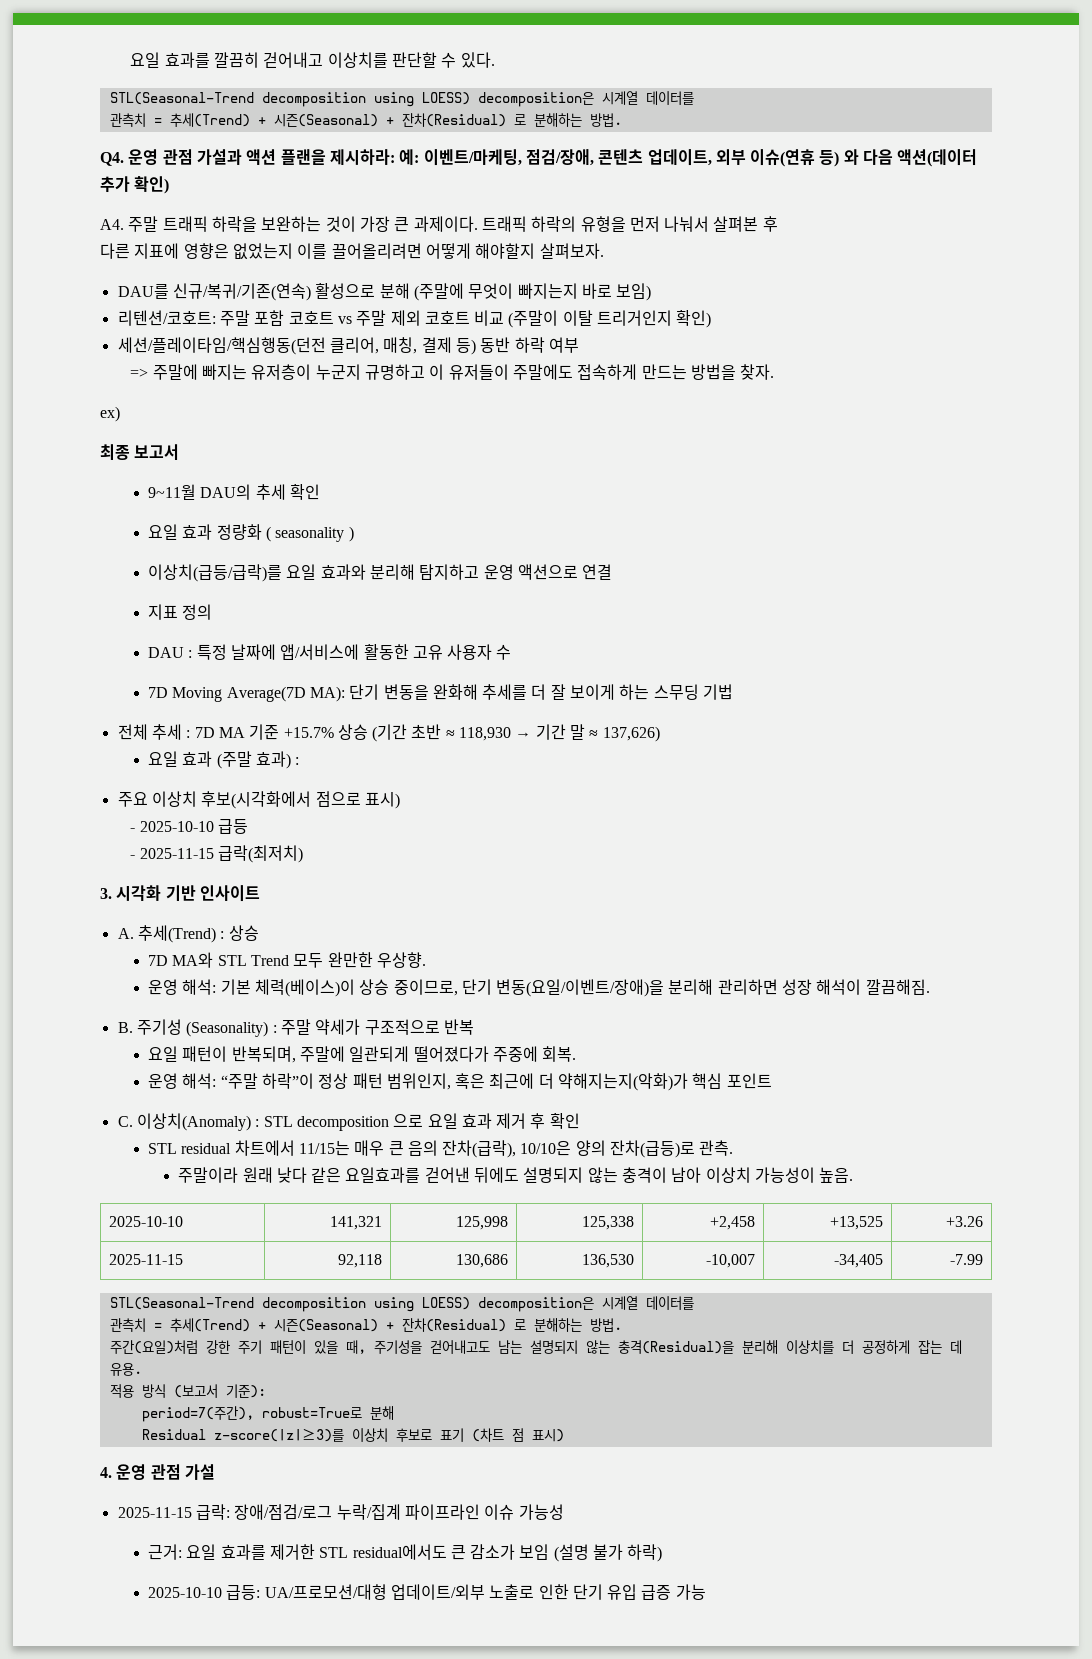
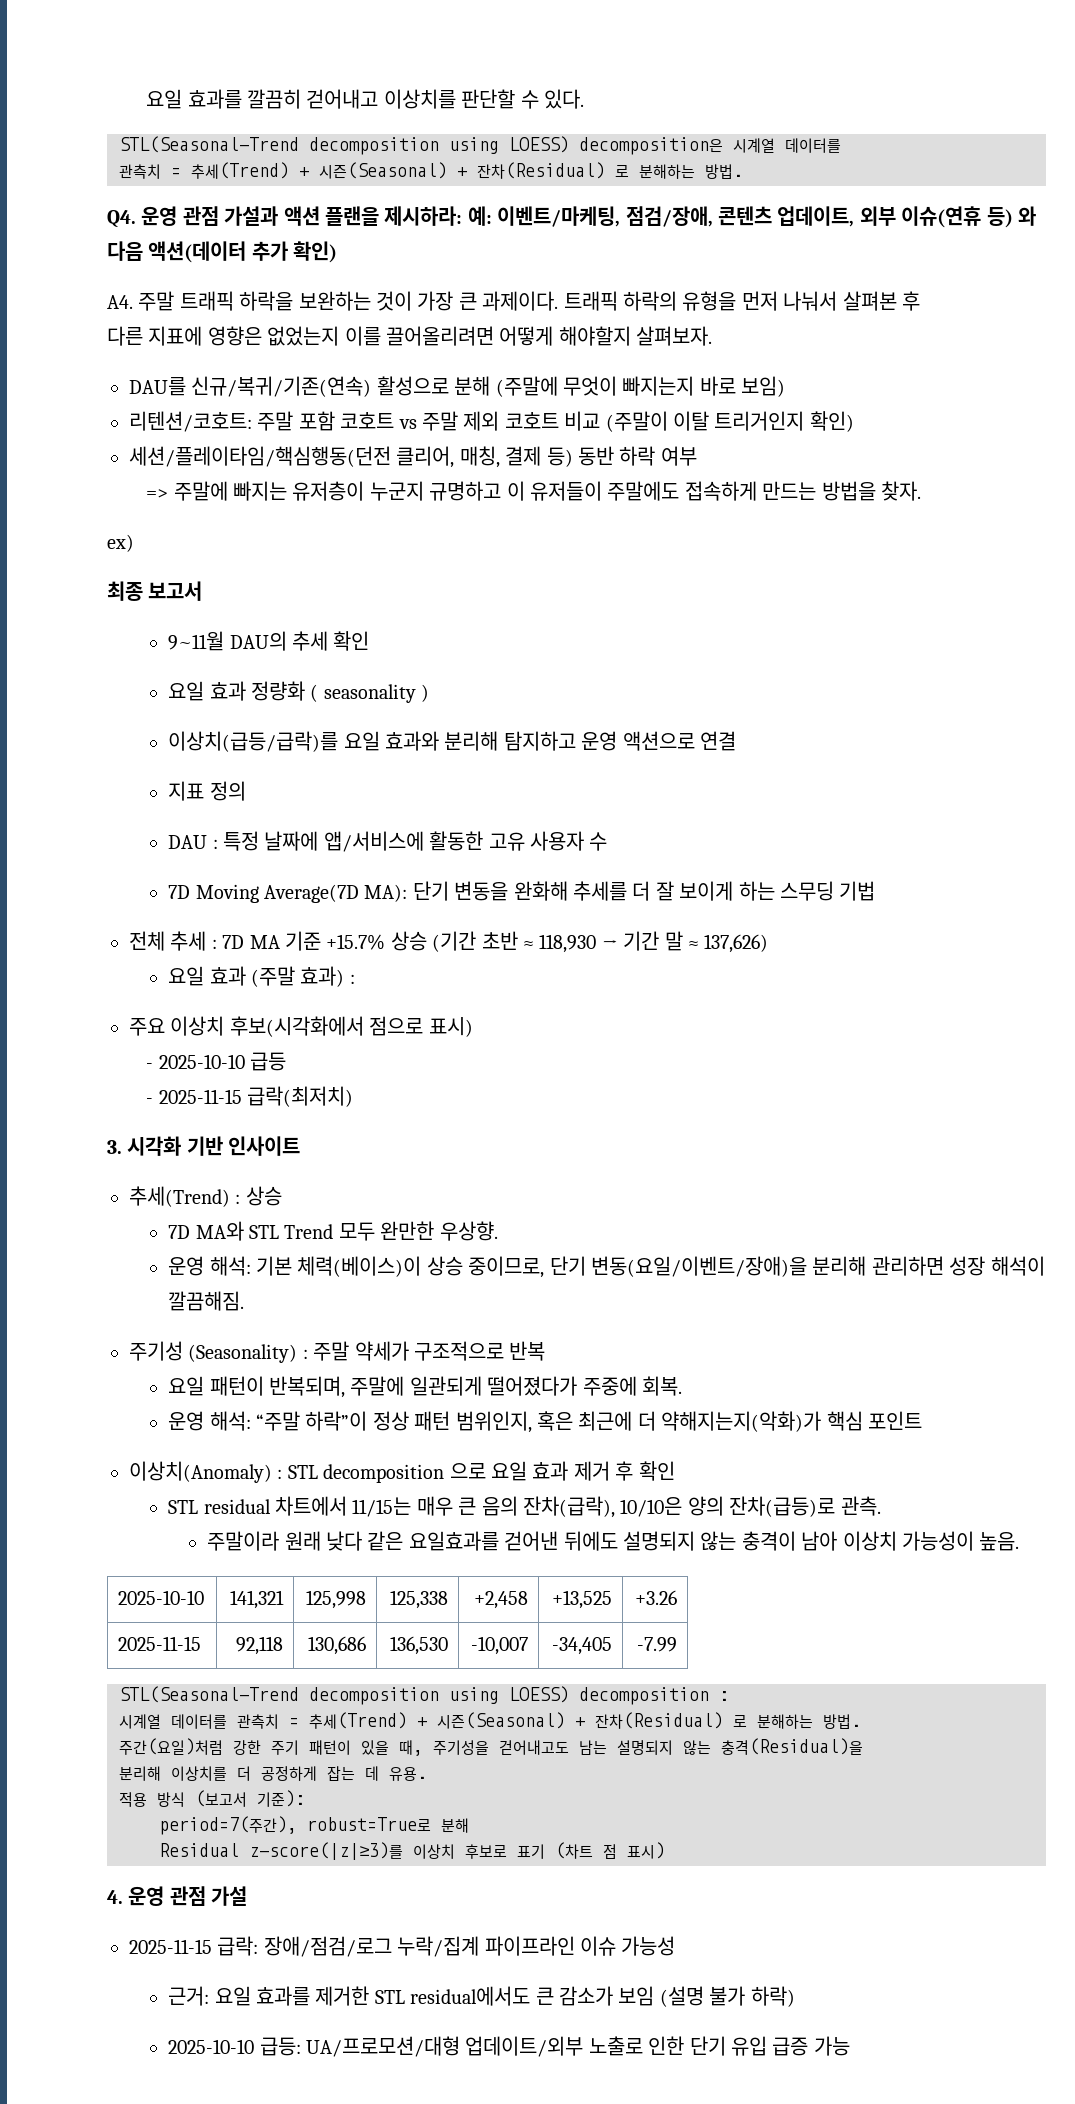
[117,928,134,939] A. -> (301, 1146) none
[117,1022,133,1033] B. -> (245, 1301) none
[117,1116,133,1127] C. -> (922, 1420) none
[477,1296,694,1312] decomposition은 시계열 데이터를 // -> [579,1687,729,1705] [119,1714,227,1729] decomposition : // 시계열 데이터를
(734, 1347) none -> (863, 1746) //

